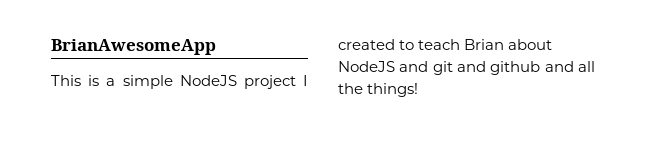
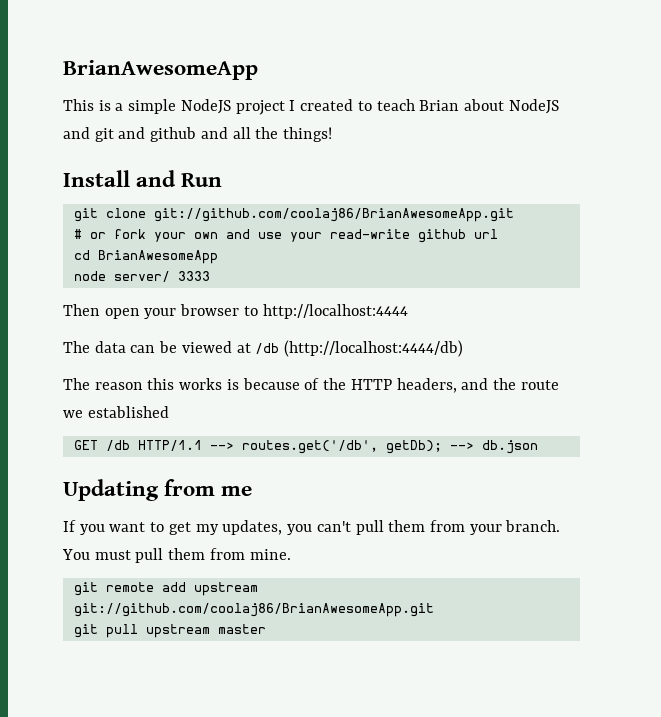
(419, 90) none -> [63,170,223,187] [73,208,514,222] [73,229,498,243] [73,250,218,264] [73,271,210,282] [63,304,408,319] [63,340,464,357] [63,378,559,393] [63,406,169,418] [73,440,538,454] [63,479,253,501] [63,520,561,535] [62,548,291,563] [73,582,258,596] [73,603,434,617] [73,624,266,638] // Install and Run // git clone git://github.com/coolaj86/BrianAwesomeApp.git // # or fork your own and use your read-write github url // cd BrianAwesomeApp // node server/ 3333 // Then open your browser to http://localhost:4444 // The data can be viewed at /db (http://localhost:4444/db) // The reason this works is because of the HTTP headers, and the route we established // GET /db HTTP/1.1 --> routes.get('/db', getDb); --> db.json // Updating from me // If you want to get my updates, you can't pull them from your branch. You must pull them from mine. // git remote add upstream git://github.com/coolaj86/BrianAwesomeApp.git // git pull upstream master

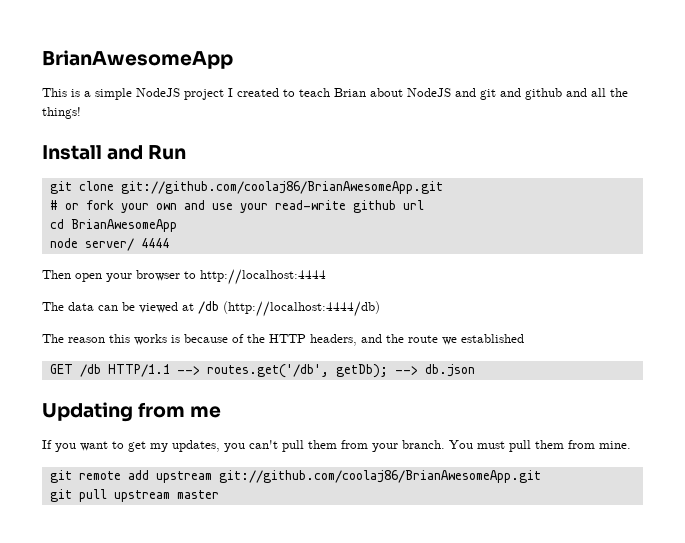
[177,271,210,281] 3333 -> [140,238,169,248] 4444

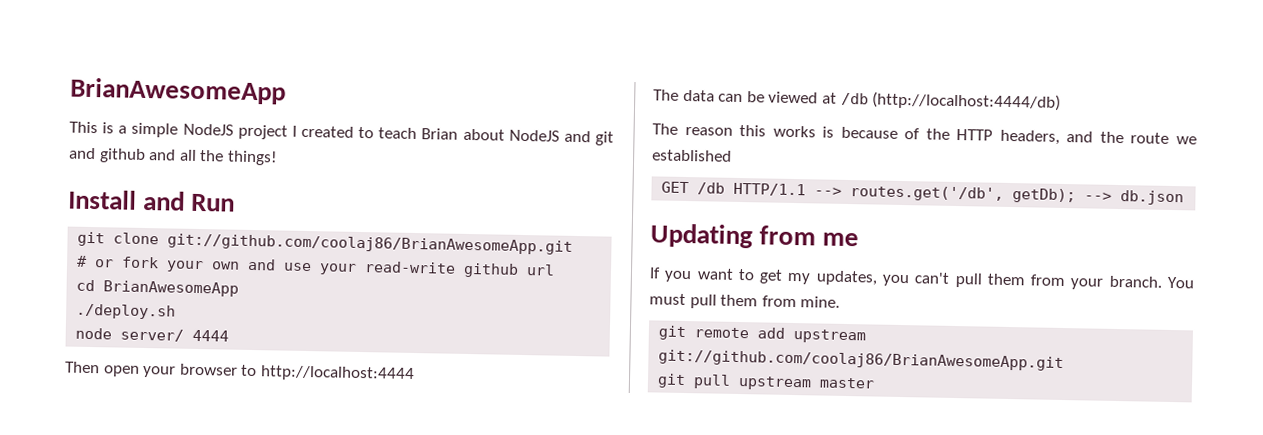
(177, 225) none -> [76,303,177,320] // ./deploy.sh

